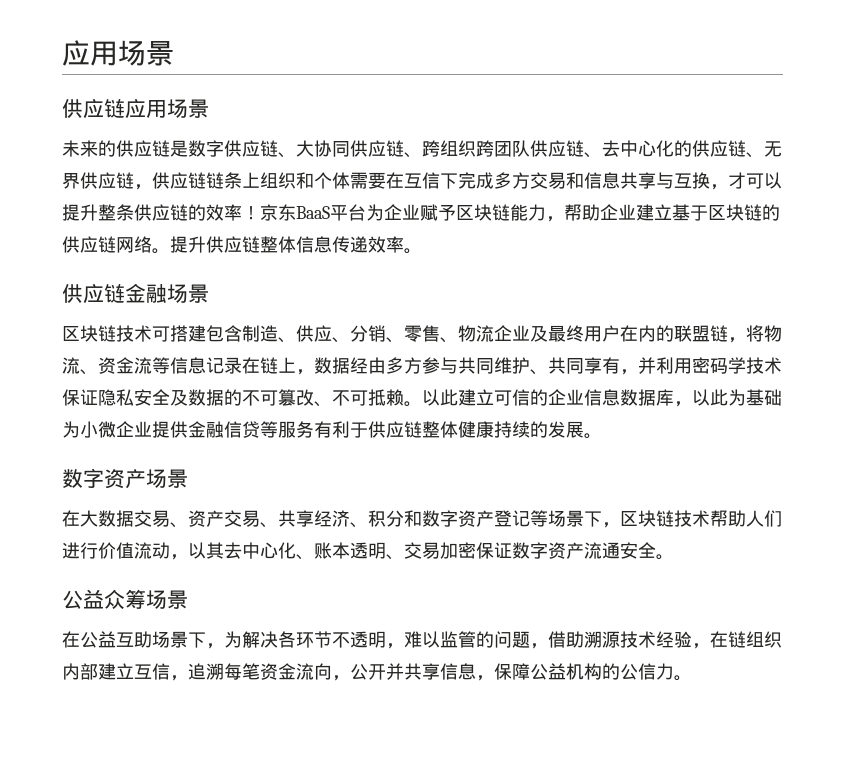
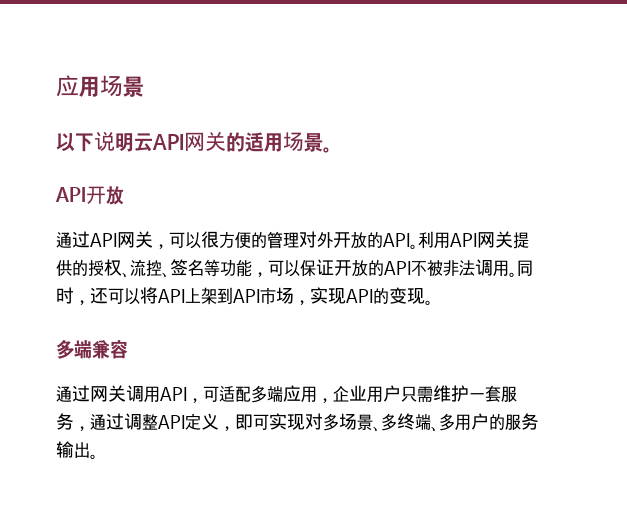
[62,40,174,66] [62,98,209,118] [62,140,782,158] [62,172,782,190] [62,204,780,222] [62,236,422,254] [62,283,209,304] [62,325,782,343] [62,357,782,375] [62,389,782,407] [62,421,602,439] [62,468,188,489] [62,510,782,528] [62,542,674,560] [62,589,188,610] [62,631,782,649] [62,663,674,681] 应用场景 // 供应链应用场景 // 未来的供应链是数字供应链、大协同供应链、跨组织跨团队供应链、去中心化的供应链、无界供应链，供应链链条上组织和个体需要在互信下完成多方交易和信息共享与互换，才可以提升整条供应链的效率！京东BaaS平台为企业赋予区块链能力，帮助企业建立基于区块链的供应链网络。提升供应链整体信息传递效率。 // 供应链金融场景 // 区块链技术可搭建包含制造、供应、分销、零售、物流企业及最终用户在内的联盟链，将物流、资金流等信息记录在链上，数据经由多方参与共同维护、共同享有，并利用密码学技术保证隐私安全及数据的不可篡改、不可抵赖。以此建立可信的企业信息数据库，以此为基础为小微企业提供金融信贷等服务有利于供应链整体健康持续的发展。 // 数字资产场景 // 在大数据交易、资产交易、共享经济、积分和数字资产登记等场景下，区块链技术帮助人们进行价值流动，以其去中心化、账本透明、交易加密保证数字资产流通安全。 // 公益众筹场景 // 在公益互助场景下，为解决各环节不透明，难以监管的问题，借助溯源技术经验，在链组织内部建立互信，追溯每笔资金流向，公开并共享信息，保障公益机构的公信力 -> [56,75,144,97] [56,131,332,153] [55,186,124,205] [56,231,529,249] [56,259,533,278] [56,287,433,305] [56,339,128,359] [56,385,517,403] [56,413,539,432] [56,441,90,458] 应用场景 // 以下说明云API网关的适用场景。 // API开放 // 通过API网关，可以很方便的管理对外开放的API。利用API网关提供的授权、流控、签名等功能，可以保证开放的API不被非法调用。同时，还可以将API上架到API市场，实现API的变现。 // 多端兼容 // 通过网关调用API，可适配多端应用，企业用户只需维护一套服务，通过调整API定义，即可实现对多场景、多终端、多用户的服务输出

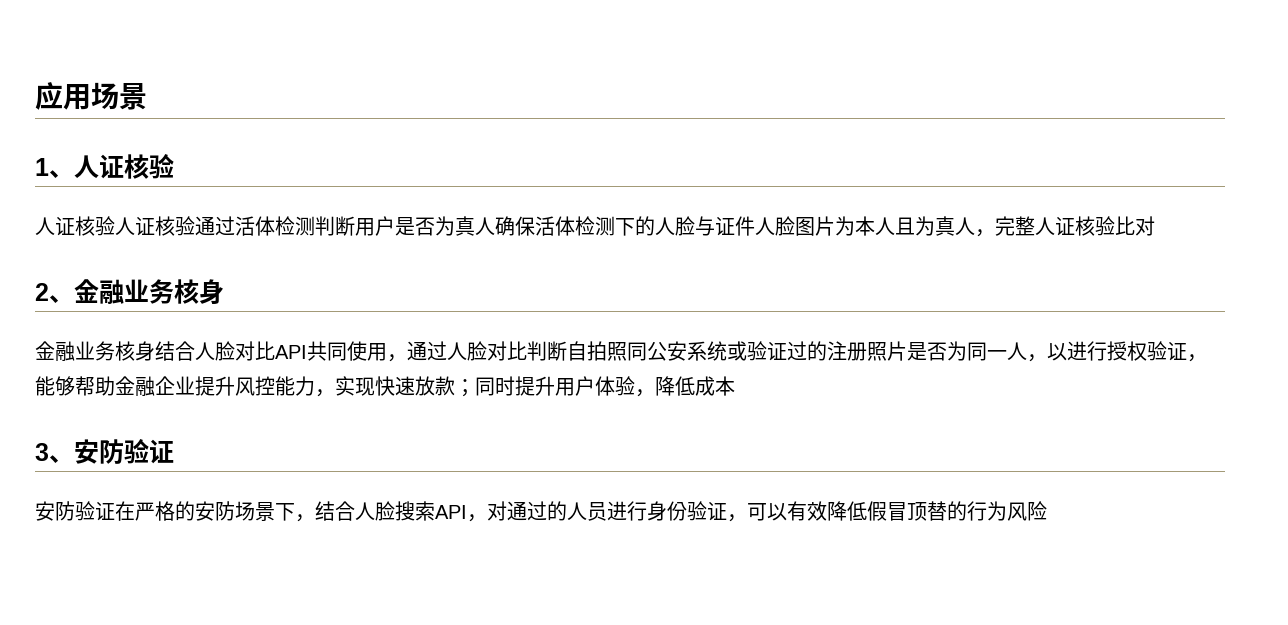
[56,131,332,153] [55,186,124,205] [56,231,529,249] [56,259,533,278] [56,287,433,305] [56,339,128,359] [56,385,517,403] [56,413,539,432] [56,441,98,459] 以下说明云API网关的适用场景。 // API开放 // 通过API网关，可以很方便的管理对外开放的API。利用API网关提供的授权、流控、签名等功能，可以保证开放的API不被非法调用。同时，还可以将API上架到API市场，实现API的变现。 // 多端兼容 // 通过网关调用API，可适配多端应用，企业用户只需维护一套服务，通过调整API定义，即可实现对多场景、多终端、多用户的服务输出。 -> [35,154,174,179] [35,216,1155,237] [35,279,224,304] [35,341,1207,362] [35,376,735,397] [35,439,174,464] [35,501,1047,522] 1、人证核验 // 人证核验人证核验通过活体检测判断用户是否为真人确保活体检测下的人脸与证件人脸图片为本人且为真人，完整人证核验比对 // 2、金融业务核身 // 金融业务核身结合人脸对比API共同使用，通过人脸对比判断自拍照同公安系统或验证过的注册照片是否为同一人，以进行授权验证，能够帮助金融企业提升风控能力，实现快速放款；同时提升用户体验，降低成本 // 3、安防验证 // 安防验证在严格的安防场景下，结合人脸搜索API，对通过的人员进行身份验证，可以有效降低假冒顶替的行为风险

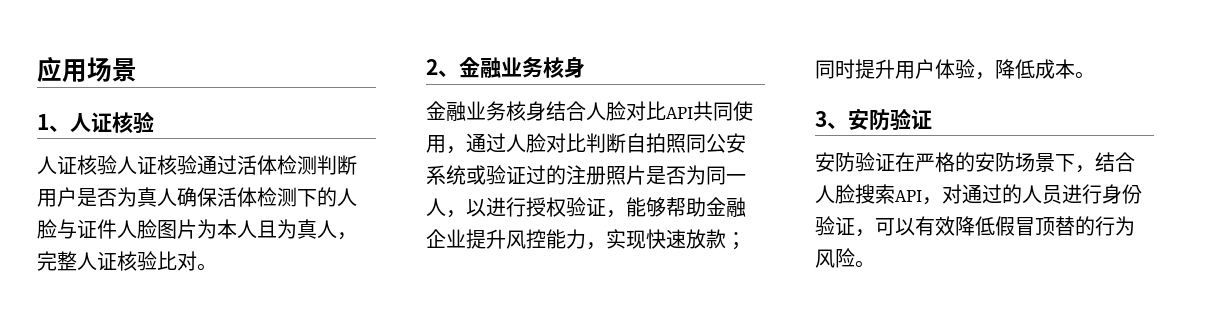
(1155, 226) none -> [197,263,217,271] 。
(735, 386) none -> [1075,71,1095,79] 。
(1047, 511) none -> [855,260,875,268] 。

